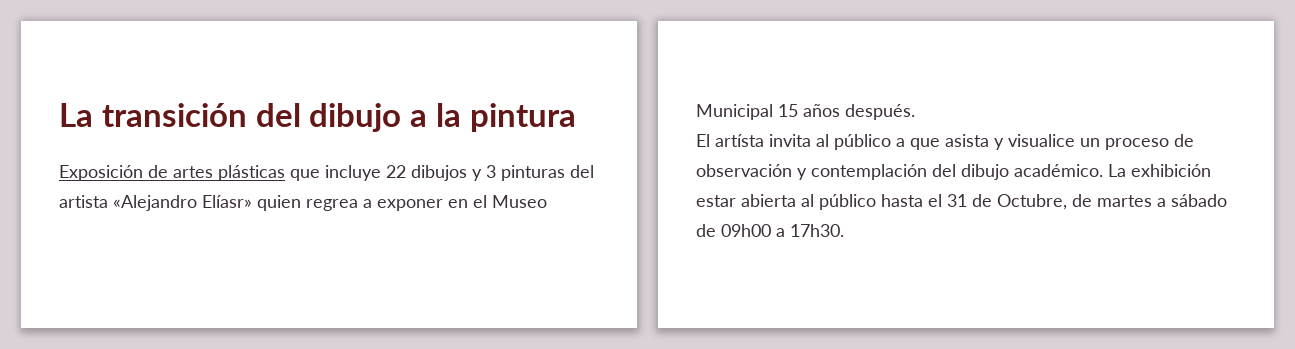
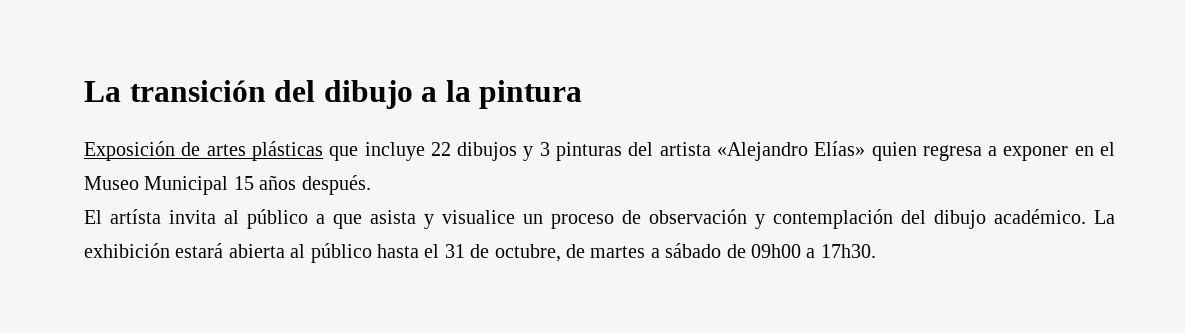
[202,195,358,211] Elíasr» quien regrea -> [814,141,982,161] Elías» quien regresa
[696,195,736,207] estar -> [175,243,224,258] estará
[997,194,1067,210] Octubre, -> [494,244,561,262] octubre,

